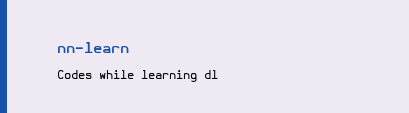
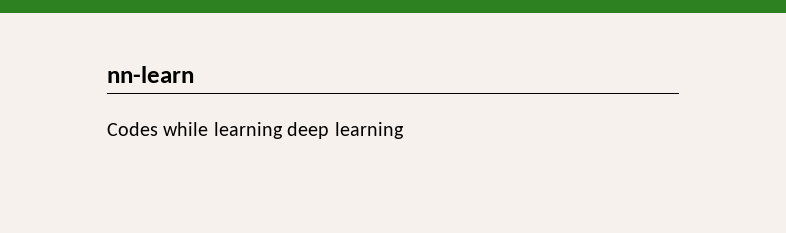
[204,70,218,79] dl -> [287,122,404,139] deep learning

